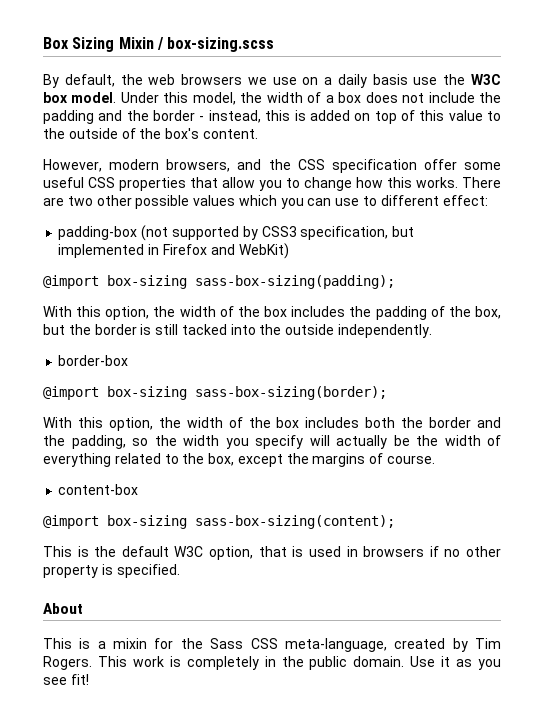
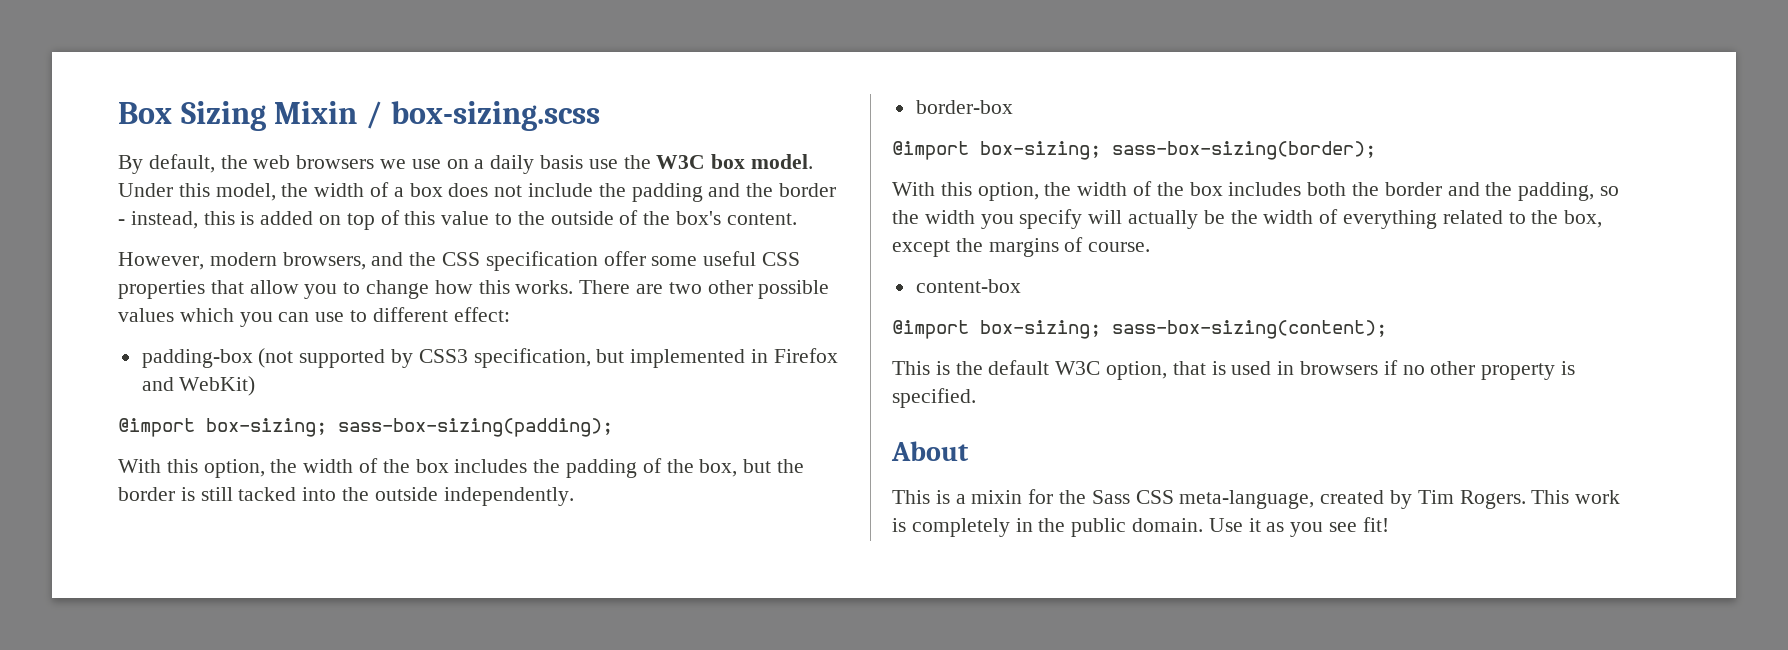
[107,275,187,289] box-sizing -> [206,418,327,437] box-sizing;
[107,386,187,400] box-sizing -> [980,141,1101,160] box-sizing;
[107,515,187,529] box-sizing -> [980,320,1101,339] box-sizing;

